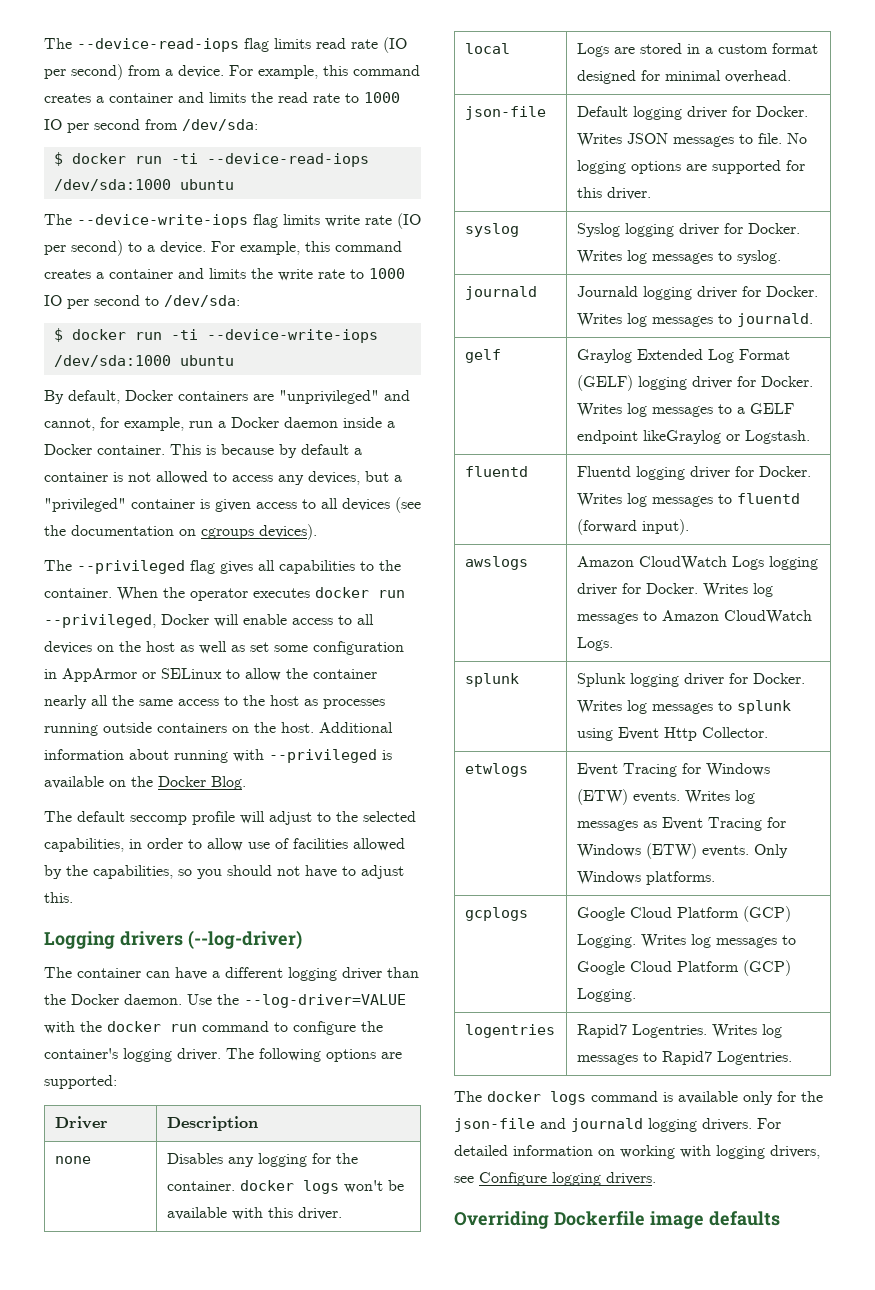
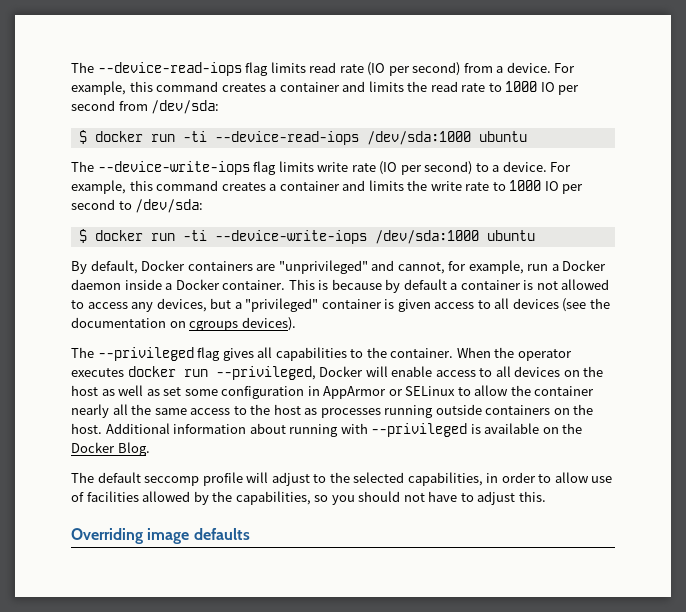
[44,930,302,949] [44,967,419,981] [44,994,406,1008] [44,1021,383,1035] [44,1048,402,1062] [44,1075,117,1089] [54,1116,108,1129] [166,1116,258,1131] [54,1156,91,1164] [166,1153,358,1167] [166,1180,404,1194] [166,1207,342,1220] [464,43,510,54] [576,43,818,57] [576,70,791,84] [464,106,546,120] [576,106,808,120] [576,133,807,147] [576,160,805,174] [576,187,651,200] [464,223,519,237] [576,223,800,237] [576,250,781,264] [464,286,537,300] [576,286,818,300] [576,313,813,327] [464,349,501,363] [576,349,790,363] [576,375,813,391] [576,403,794,417] [576,430,810,444] [464,466,528,477] [576,466,811,480] [576,493,800,507] [576,519,689,535] [464,556,528,570] [576,556,818,570] [576,583,773,597] [576,610,812,624] [576,637,613,651] [464,673,519,687] [576,673,805,687] [576,700,791,714] [576,727,768,741] [464,763,528,777] [576,763,770,777] [576,789,755,805] [576,817,786,831] [576,843,788,859] [576,871,715,885] [464,907,528,921] [576,906,791,922] [576,934,796,948] [576,960,791,976] [576,988,636,1002] [464,1024,555,1038] [576,1024,782,1038] [576,1051,792,1065] [454,1091,823,1105] [454,1118,781,1132] [454,1145,820,1159] [454,1172,656,1186] // Logging drivers (--log-driver) // The container can have a different logging driver than the Docker daemon. Use the --log-driver=VALUE with the docker run command to configure the container's logging driver. The following options are supported: // Driver | Description // none | Disables any logging for the container. docker logs won't be available with this driver. // local | Logs are stored in a custom format designed for minimal overhead. // json-file | Default logging driver for Docker. Writes JSON messages to file. No logging options are supported for this driver. // syslog | Syslog logging driver for Docker. Writes log messages to syslog. // journald | Journald logging driver for Docker. Writes log messages to journald. // gelf | Graylog Extended Log Format (GELF) logging driver for Docker. Writes log messages to a GELF endpoint likeGraylog or Logstash. // fluentd | Fluentd logging driver for Docker. Writes log messages to fluentd (forward input). // awslogs | Amazon CloudWatch Logs logging driver for Docker. Writes log messages to Amazon CloudWatch Logs. // splunk | Splunk logging driver for Docker. Writes log messages to splunk using Event Http Collector. // etwlogs | Event Tracing for Windows (ETW) events. Writes log messages as Event Tracing for Windows (ETW) events. Only Windows platforms. // gcplogs | Google Cloud Platform (GCP) Logging. Writes log messages to Google Cloud Platform (GCP) Logging. // logentries | Rapid7 Logentries. Writes log messages to Rapid7 Logentries. // The docker logs command is available only for the json-file and journald logging drivers. For detailed information on working with logging drivers, see Configure logging drivers. -> (546, 496) none
[553,1211,645,1226] Dockerfile -> (143, 536) none

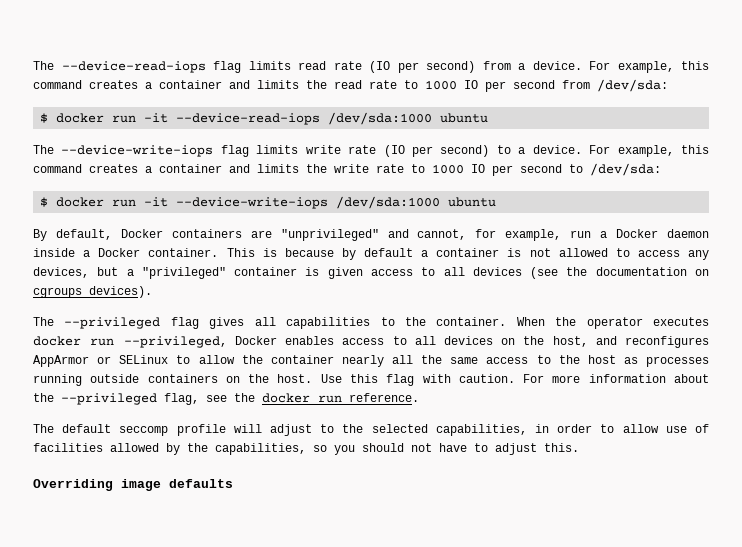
[182,131,207,142] -ti -> [144,113,169,123] -it
[182,230,207,241] -ti -> [144,197,169,207] -it
[365,366,433,377] will enable -> [285,336,335,345] enables
[71,385,320,399] host as well as set some configuration in -> [552,336,709,348] host, and reconfigures
[105,423,583,437] [71,442,150,456] Additional information about running with --privileged is available on the Docker Blog. -> [320,374,709,386] [33,393,419,405] Use this flag with caution. For more information about the --privileged flag, see the docker run reference.

